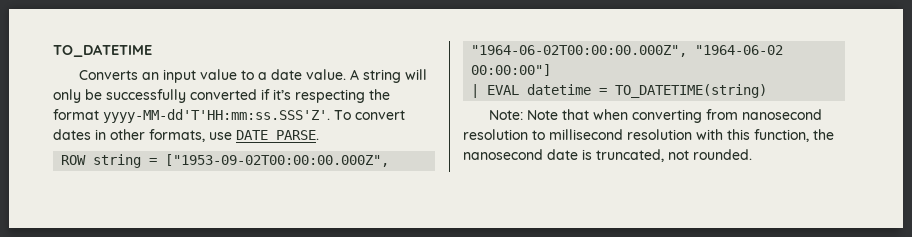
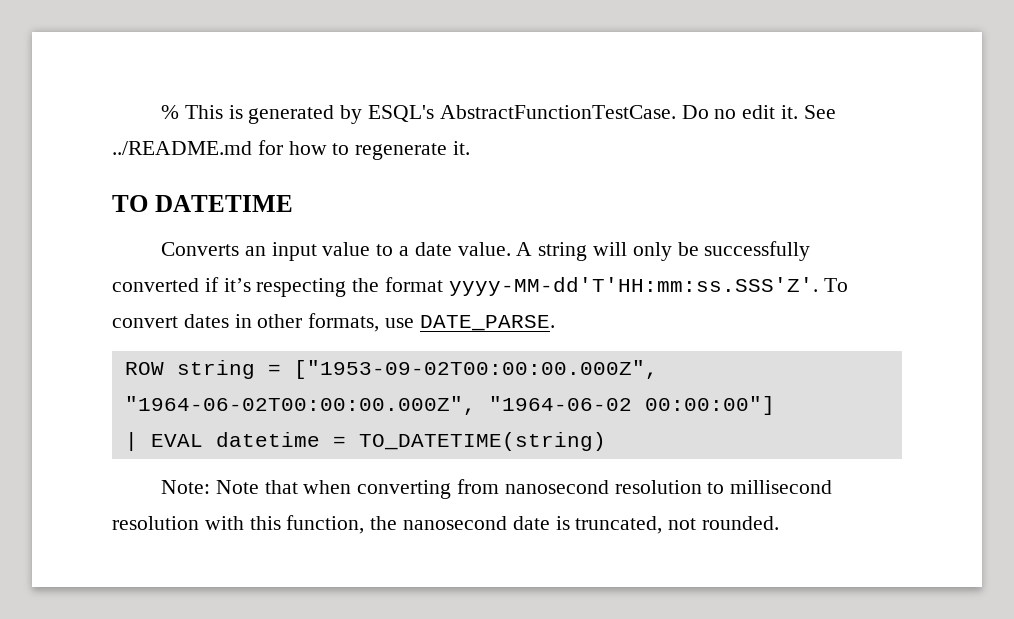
[53,44,152,57] TO_DATETIME -> [160,105,836,124] [112,140,471,160] [112,195,293,212] % This is generated by ESQL's AbstractFunctionTestCase. Do no edit it. See ../README.md for how to regenerate it. // TO DATETIME

